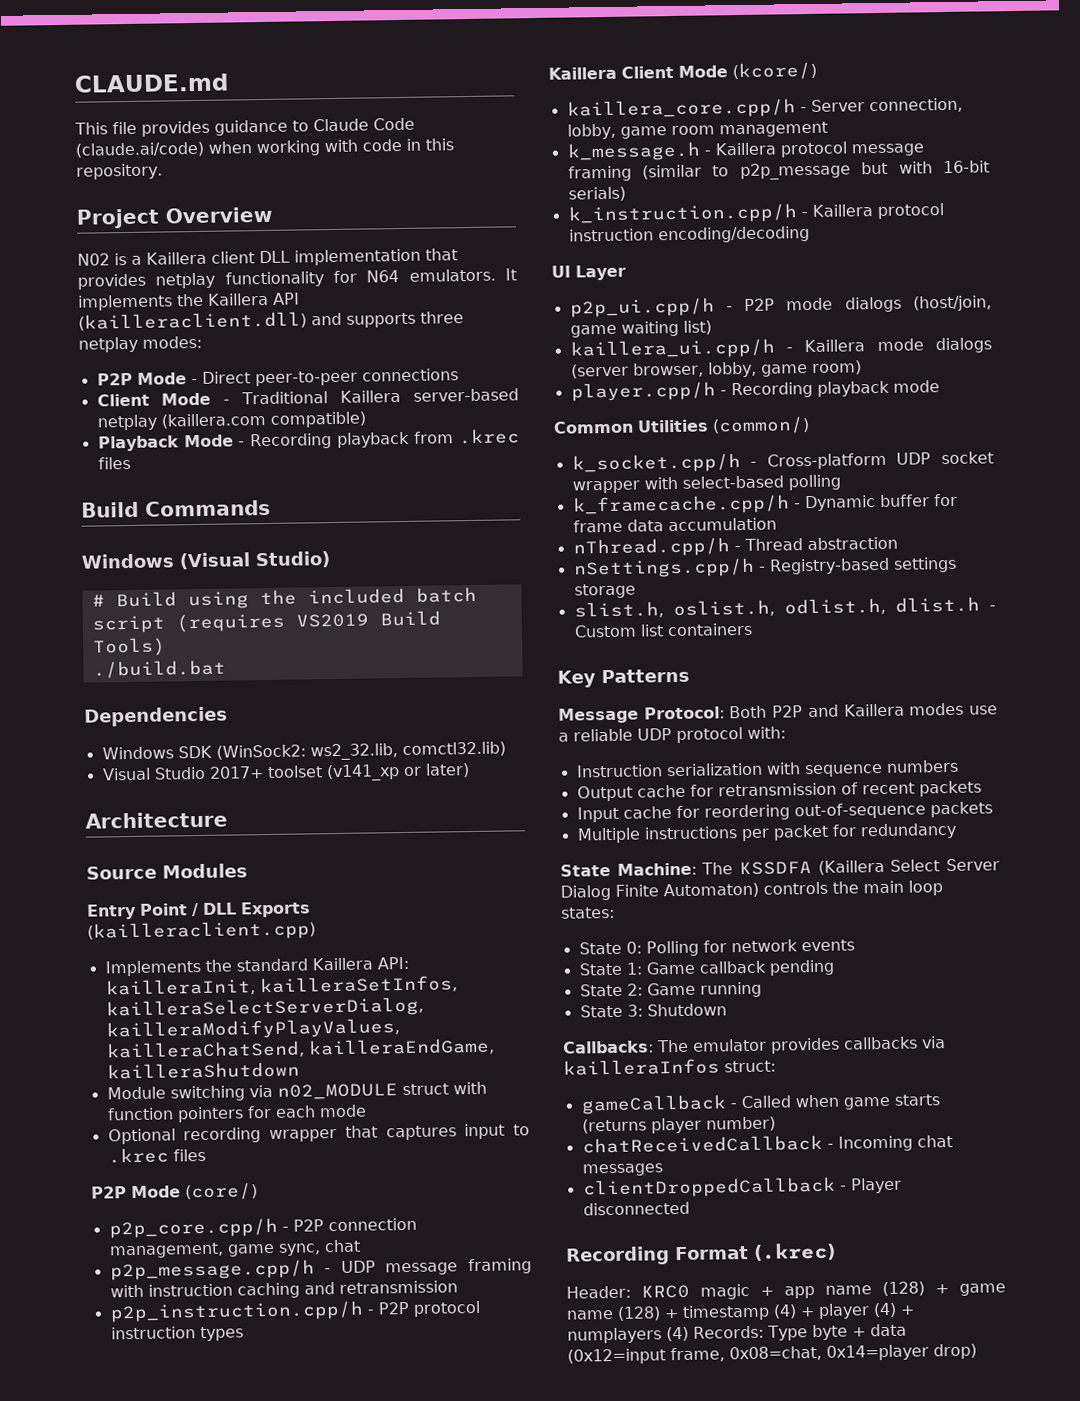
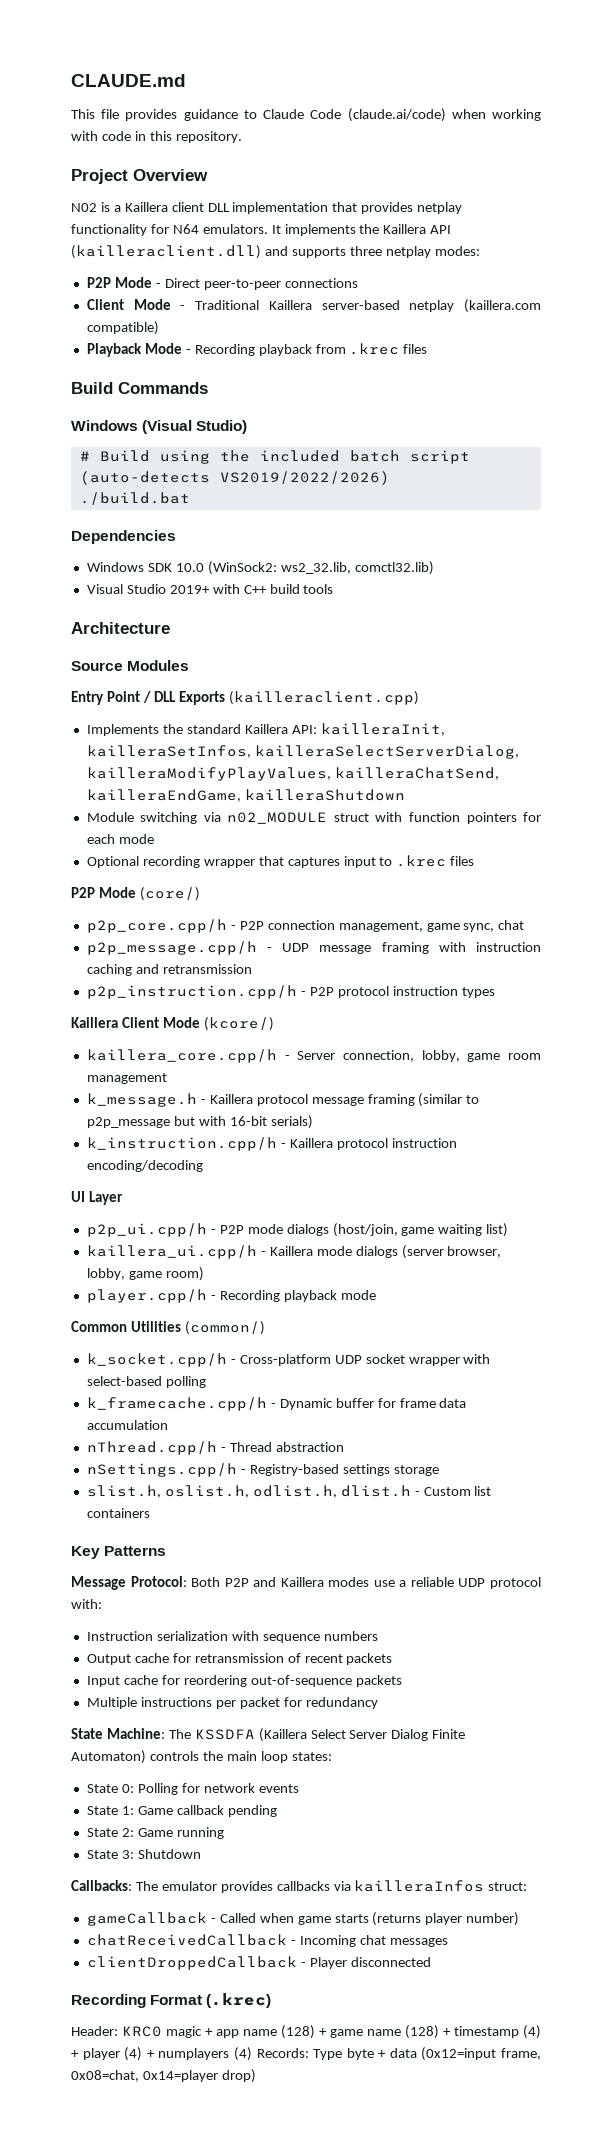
[175,610,441,633] [92,637,166,657] (requires VS2019 Build Tools) -> [79,471,390,485] (auto-detects VS2019/2022/2026)
(212, 752) none -> [175,563,204,572] 10.0
[208,763,470,782] 2017+ toolset (v141_xp or later) -> [169,584,334,594] 2019+ with C++ build tools

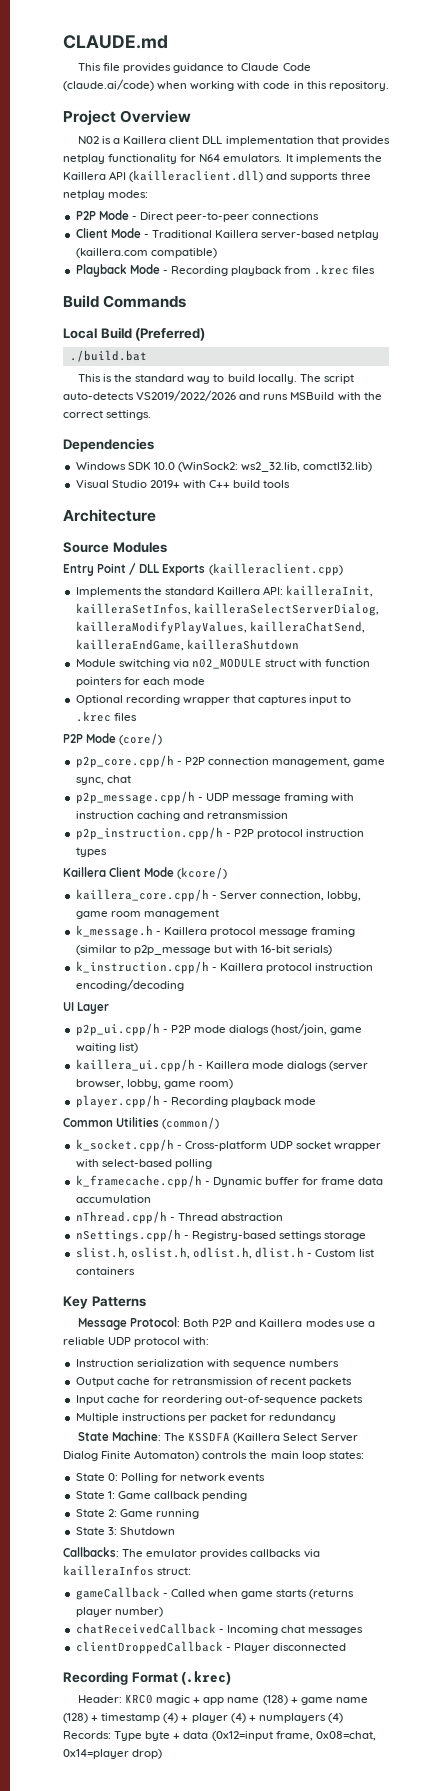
[71,420,248,434] [79,450,470,464] [79,471,390,485] [79,492,190,505] Windows (Visual Studio) // # Build using the included batch script (auto-detects VS2019/2022/2026) // ./build.bat -> [63,327,206,341] [69,350,147,362] [77,374,354,384] [63,390,382,401] [63,410,152,420] Local Build (Preferred) // ./build.bat // This is the standard way to build locally. The script auto-detects VS2019/2022/2026 and runs MSBuild with the correct settings.

